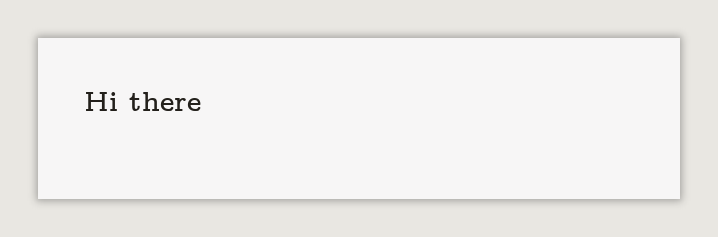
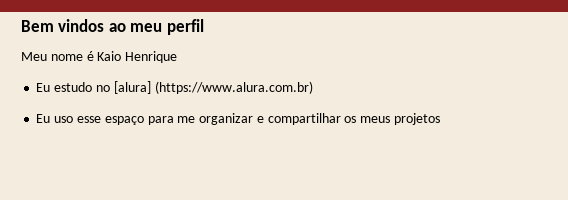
[84,92,201,111] Hi there -> [21,19,204,35] [21,51,178,63] [36,81,313,94] [36,113,440,125] Bem vindos ao meu perfil // Meu nome é Kaio Henrique // Eu estudo no [alura] (https://www.alura.com.br) // Eu uso esse espaço para me organizar e compartilhar os meus projetos

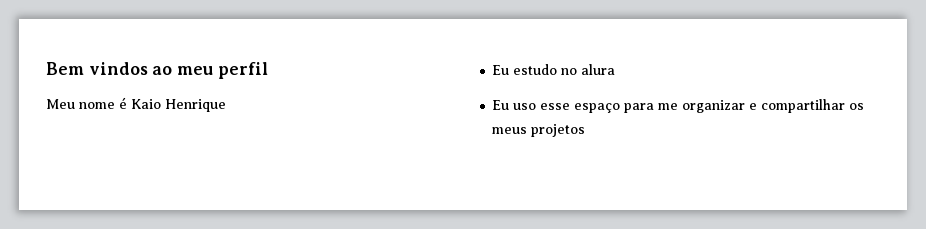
[113,81,313,94] [alura] (https://www.alura.com.br) -> [581,64,616,75] alura

